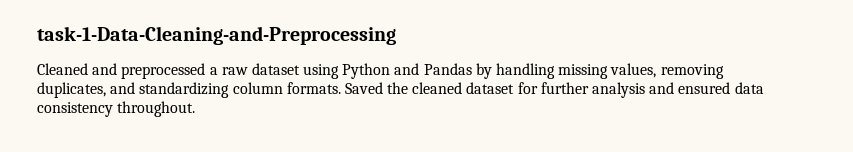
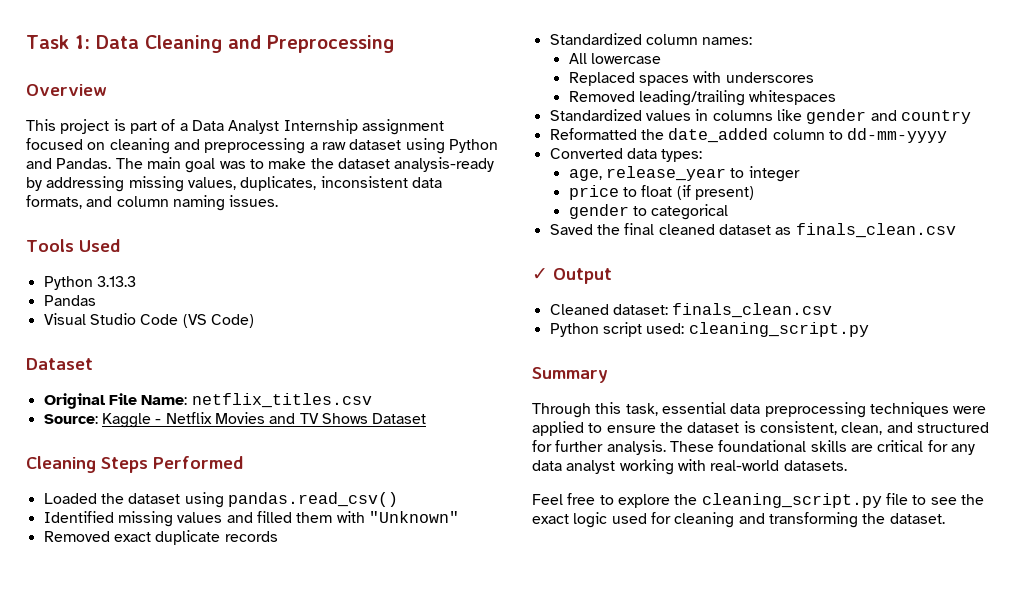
[37,26,396,45] [37,63,206,79] task-1-Data-Cleaning-and-Preprocessing // Cleaned and preprocessed -> [26,35,394,53] [26,84,107,96] [26,119,444,135] [26,138,306,154] Task 1: Data Cleaning and Preprocessing // Overview // This project is part of a Data Analyst Internship assignment focused on cleaning and preprocessing
[423,63,724,79] [37,82,341,98] Pandas by handling missing values, removing duplicates, and standardizing column formats. -> [56,157,495,173] [26,176,442,192] [26,195,279,211] [26,239,120,252] [43,276,136,290] [43,295,96,306] [43,313,254,328] [26,358,93,370] [43,393,372,409] [43,412,427,428] [26,456,243,473] [43,492,398,508] [43,511,459,527] [43,530,278,545] [549,33,753,45] [568,53,662,64] [568,71,814,86] [568,90,837,106] [549,109,971,124] [549,128,948,143] [549,148,703,162] [568,166,800,182] [568,185,755,200] [568,204,729,220] Pandas. The main goal was to make the dataset analysis-ready by addressing missing values, duplicates, inconsistent data formats, and column naming issues. // Tools Used // Python 3.13.3 // Pandas // Visual Studio Code (VS Code) // Dataset // Original File Name: netflix_titles.csv // Source: Kaggle - Netflix Movies and TV Shows Dataset // Cleaning Steps Performed // Loaded the dataset using pandas.read_csv() // Identified missing values and filled them with "Unknown" // Removed exact duplicate records // Standardized column names: // All lowercase // Replaced spaces with underscores // Removed leading/trailing whitespaces // Standardized values in columns like gender and country // Reformatted the date_added column to dd-mm-yyyy // Converted data types: // age, release_year to integer // price to float (if present) // gender to categorical //
(409, 88) none -> [624,223,655,235] final
[517,82,764,98] [37,101,196,117] for further analysis and ensured data consistency throughout. -> [775,223,956,238] [532,268,612,284] [549,303,833,318] [549,322,869,337] [532,367,608,383] [532,402,987,418] [532,421,989,436] [532,440,975,455] [532,459,847,475] [532,493,984,508] [532,512,945,528] as finals_clean.csv // ✓ Output // Cleaned dataset: finals_clean.csv // Python script used: cleaning_script.py // Summary // Through this task, essential data preprocessing techniques were applied to ensure the dataset is consistent, clean, and structured for further analysis. These foundational skills are critical for any data analyst working with real-world datasets. // Feel free to explore the cleaning_script.py file to see the exact logic used for cleaning and transforming the dataset.

